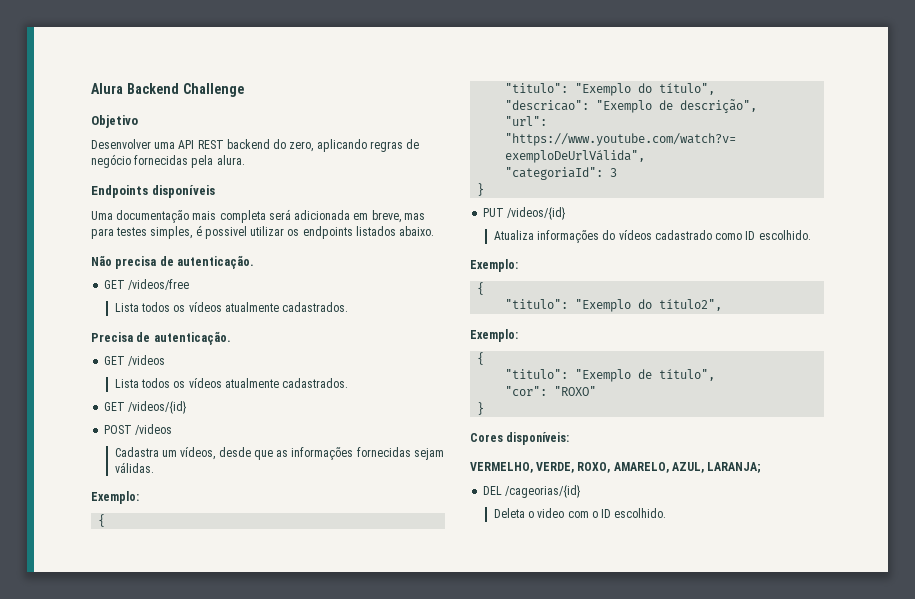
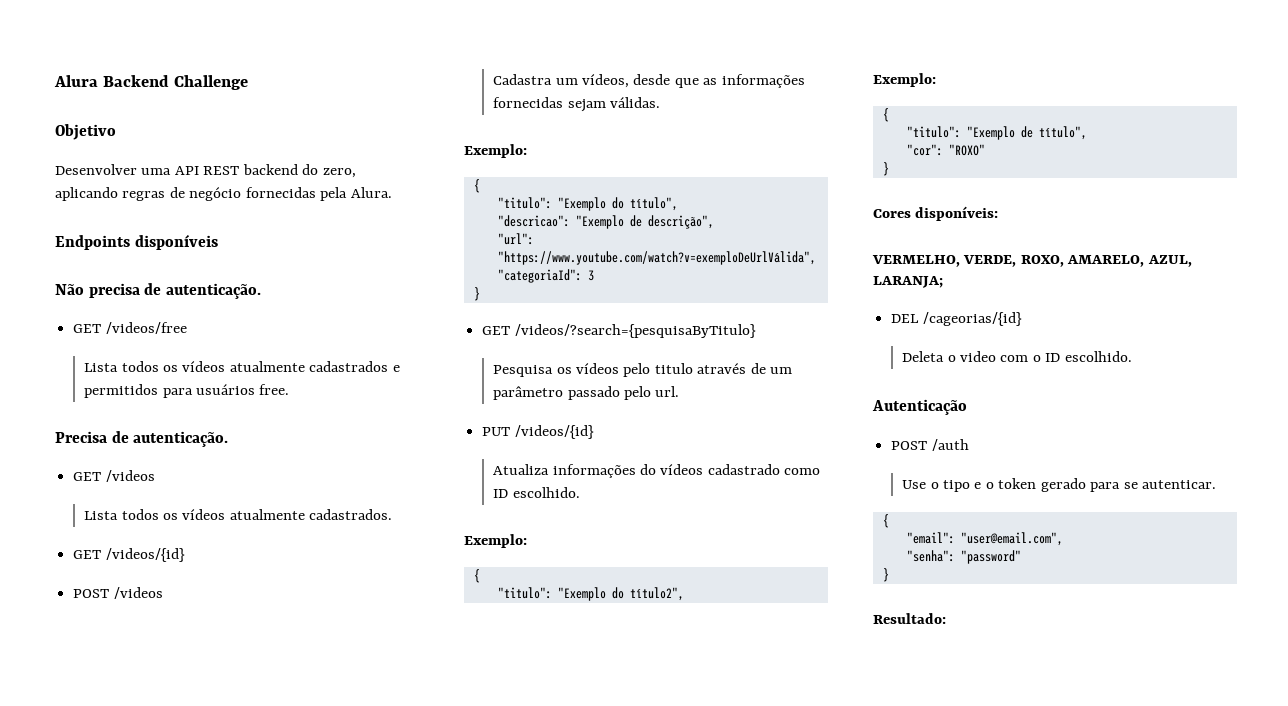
[216,155,245,165] alura. -> [350,187,392,198] Alura.
[91,209,425,223] [91,225,435,239] // Uma documentação mais completa será adicionada em breve, mas para testes simples, é possivel utilizar os endpoints listados abaixo. -> (218, 242) none
[282,302,349,312] cadastrados. -> [309,361,400,372] [84,384,290,398] cadastrados e permitidos para usuários free.
(485, 189) none -> [482,324,756,338] [493,363,793,377] [493,386,680,400] // GET /videos/?search={pesquisaByTitulo} // Pesquisa os vídeos pelo titulo através de um parâmetro passado pelo url.
(667, 513) none -> [872,399,967,415] [891,439,969,451] [902,478,1217,492] [882,514,889,528] [906,532,1063,546] [906,550,1021,564] [882,568,889,582] [873,613,946,624] // Autenticação // POST /auth // Use o tipo e o token gerado para se autenticar. // { // "email": "user@email.com", // "senha": "password" // } // Resultado:

